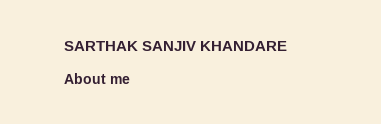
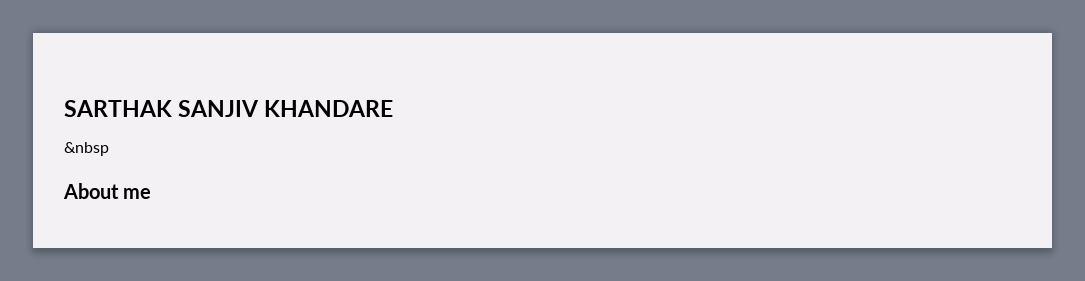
(288, 46) none -> [64,142,109,156] // &nbsp

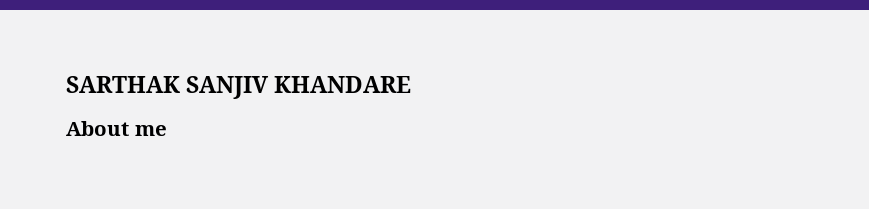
[64,142,109,156] // &nbsp -> (412, 84) none

